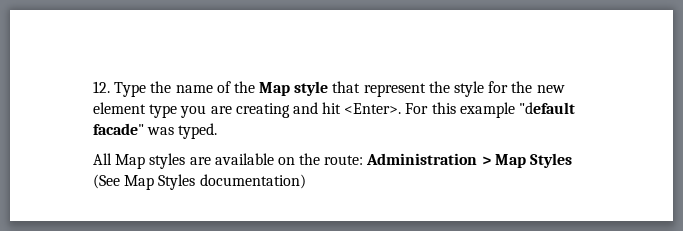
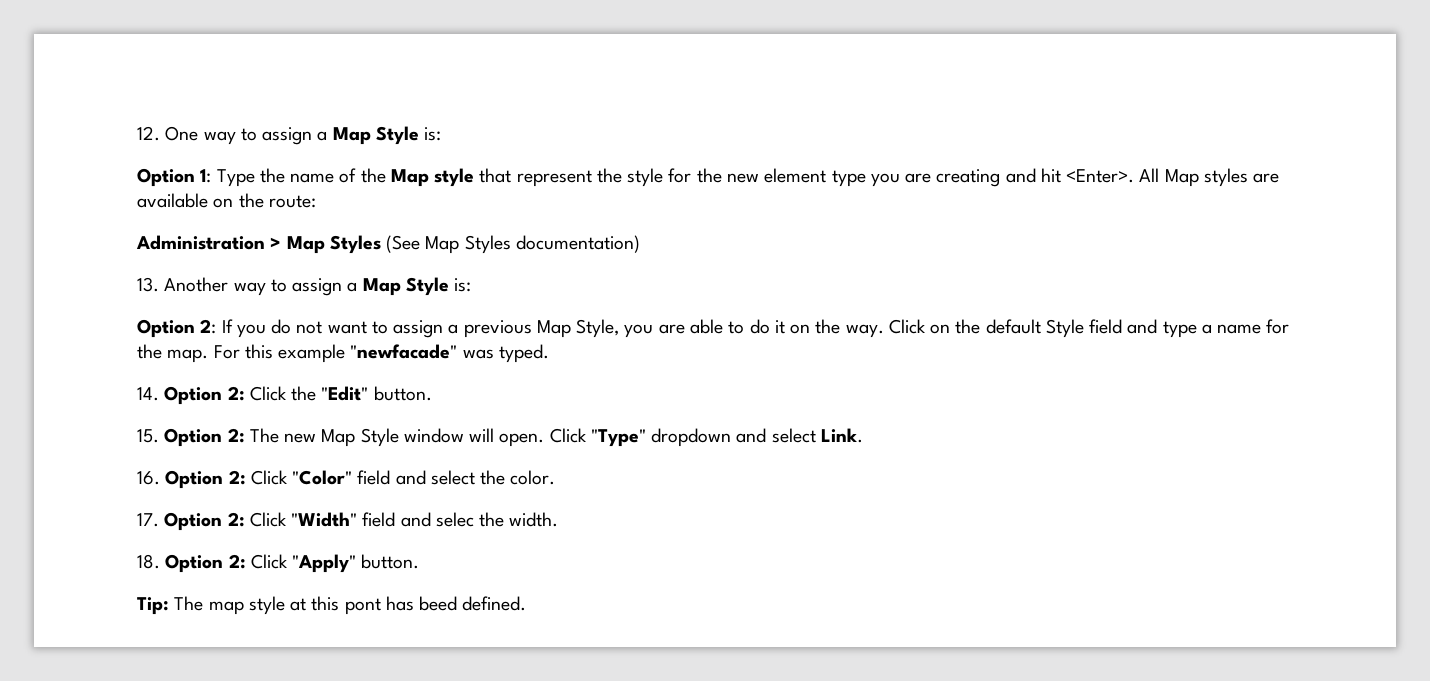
(110, 87) none -> [165,126,442,145] [137,168,212,187] One way to assign a Map Style is: // Option 1:
[405,102,576,118] [93,123,218,139] For this example "default facade" was typed. // -> (1135, 176) none
(364, 160) none -> (316, 201) //
(306, 181) none -> [137,277,472,296] [137,319,1290,338] [137,344,549,363] [137,386,432,405] [137,428,863,447] [137,470,556,489] [137,512,559,531] [137,554,420,573] [137,596,527,615] // 13. Another way to assign a Map Style is: // Option 2: If you do not want to assign a previous Map Style, you are able to do it on the way. Click on the default Style field and type a name for the map. For this example "newfacade" was typed. // 14. Option 2: Click the "Edit" button. // 15. Option 2: The new Map Style window will open. Click "Type" dropdown and select Link. // 16. Option 2: Click "Color" field and select the color. // 17. Option 2: Click "Width" field and selec the width. // 18. Option 2: Click "Apply" button. // Tip: The map style at this pont has beed defined.

